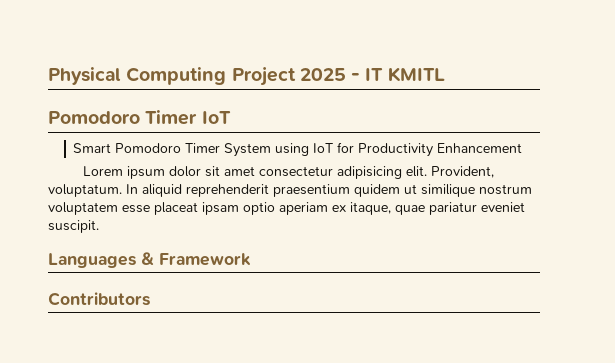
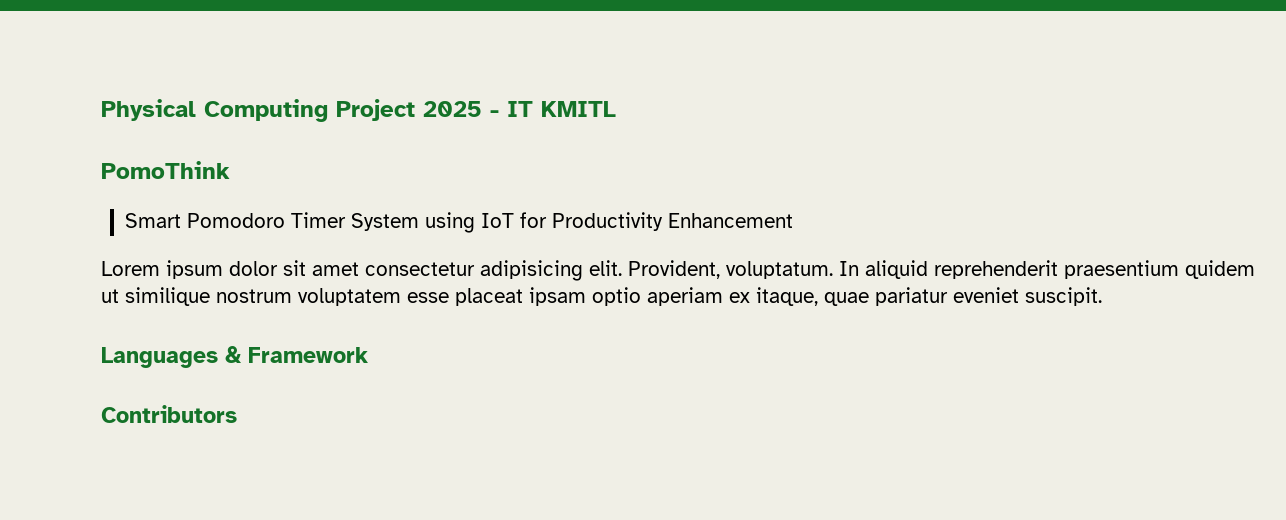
[48,110,231,125] Pomodoro Timer IoT -> [101,161,230,179] PomoThink

